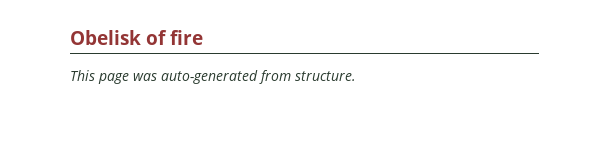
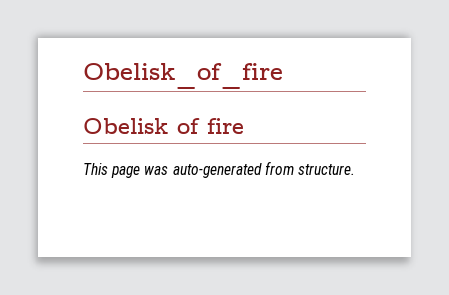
(70, 37) none -> [83,63,283,89] Obelisk_of_fire //

